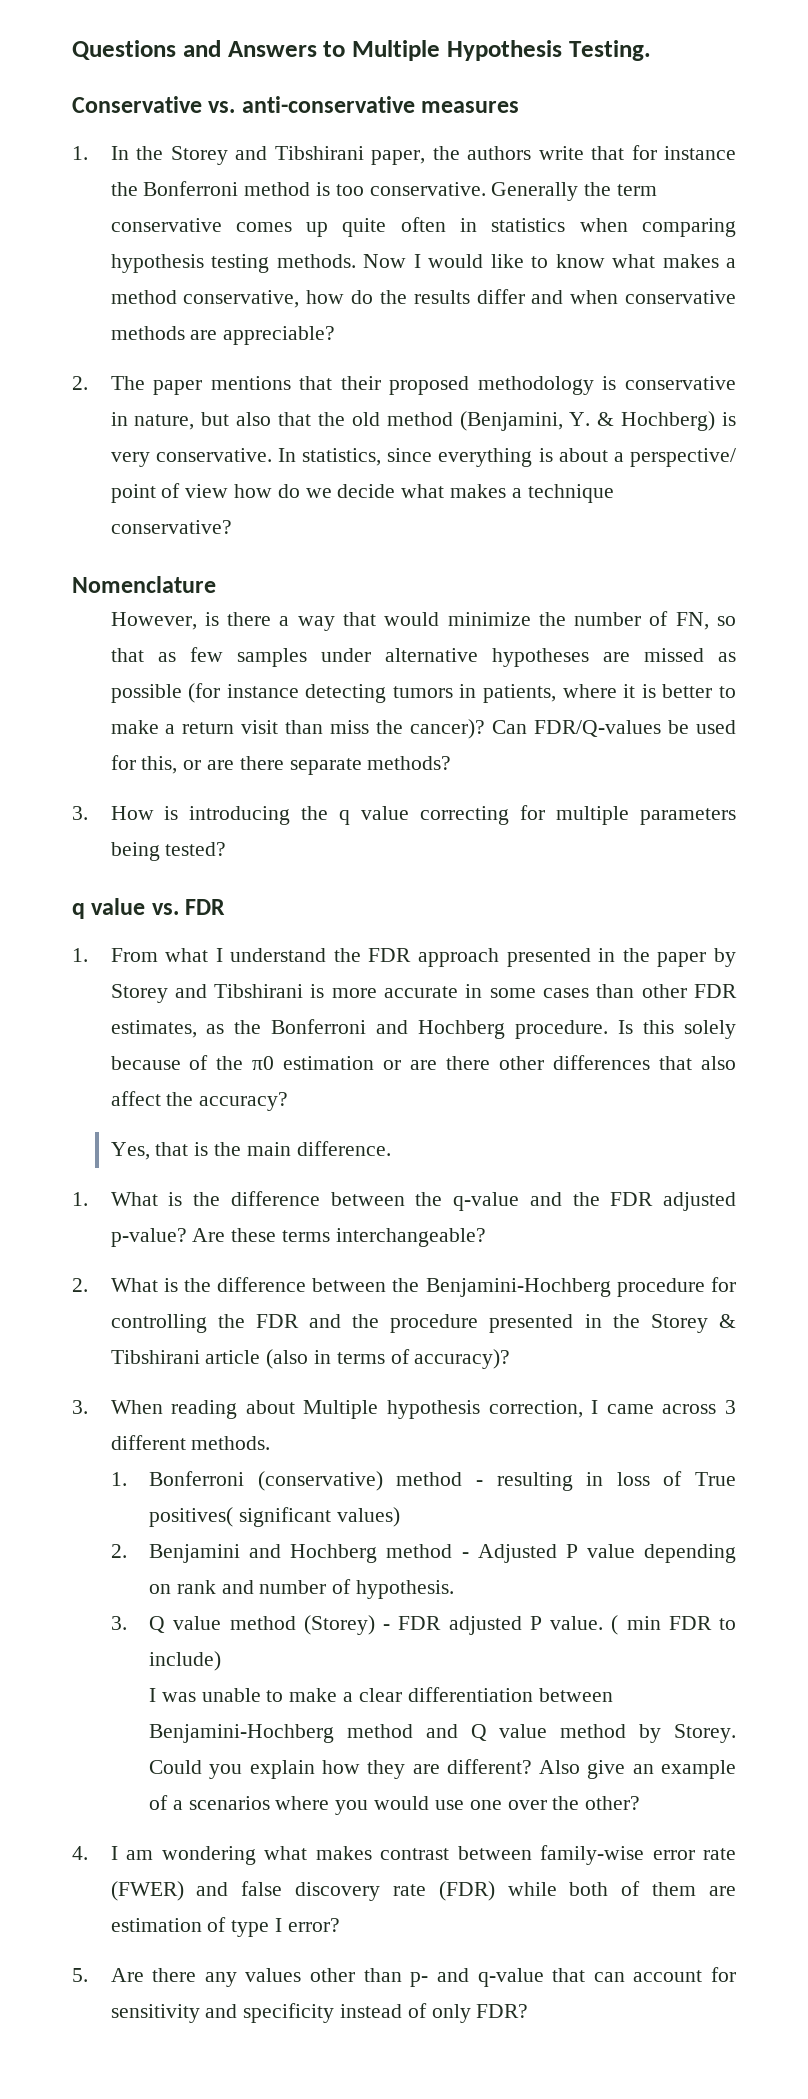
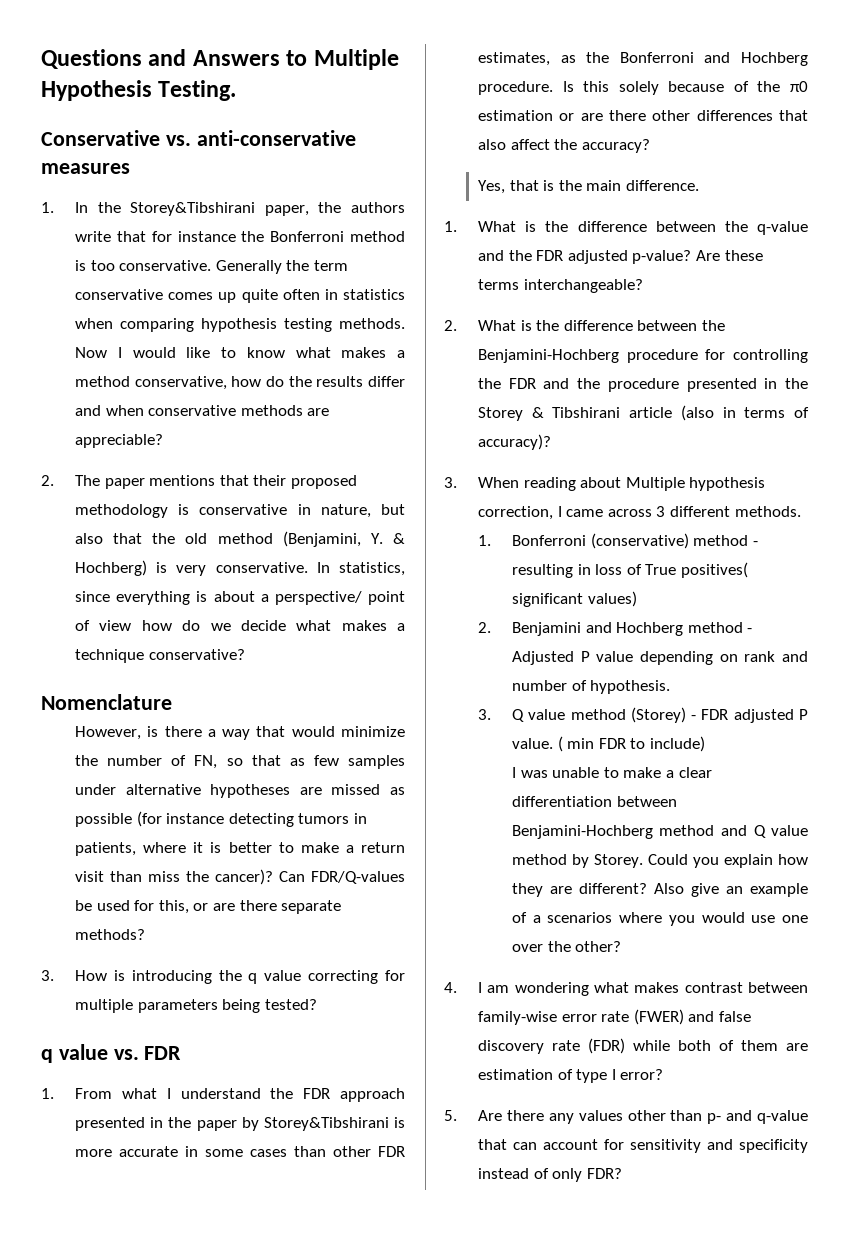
[170,146,364,165] Storey and Tibshirani -> [130,202,256,216] Storey&Tibshirani
[110,984,304,1003] Storey and Tibshirani -> [263,1117,389,1131] Storey&Tibshirani

